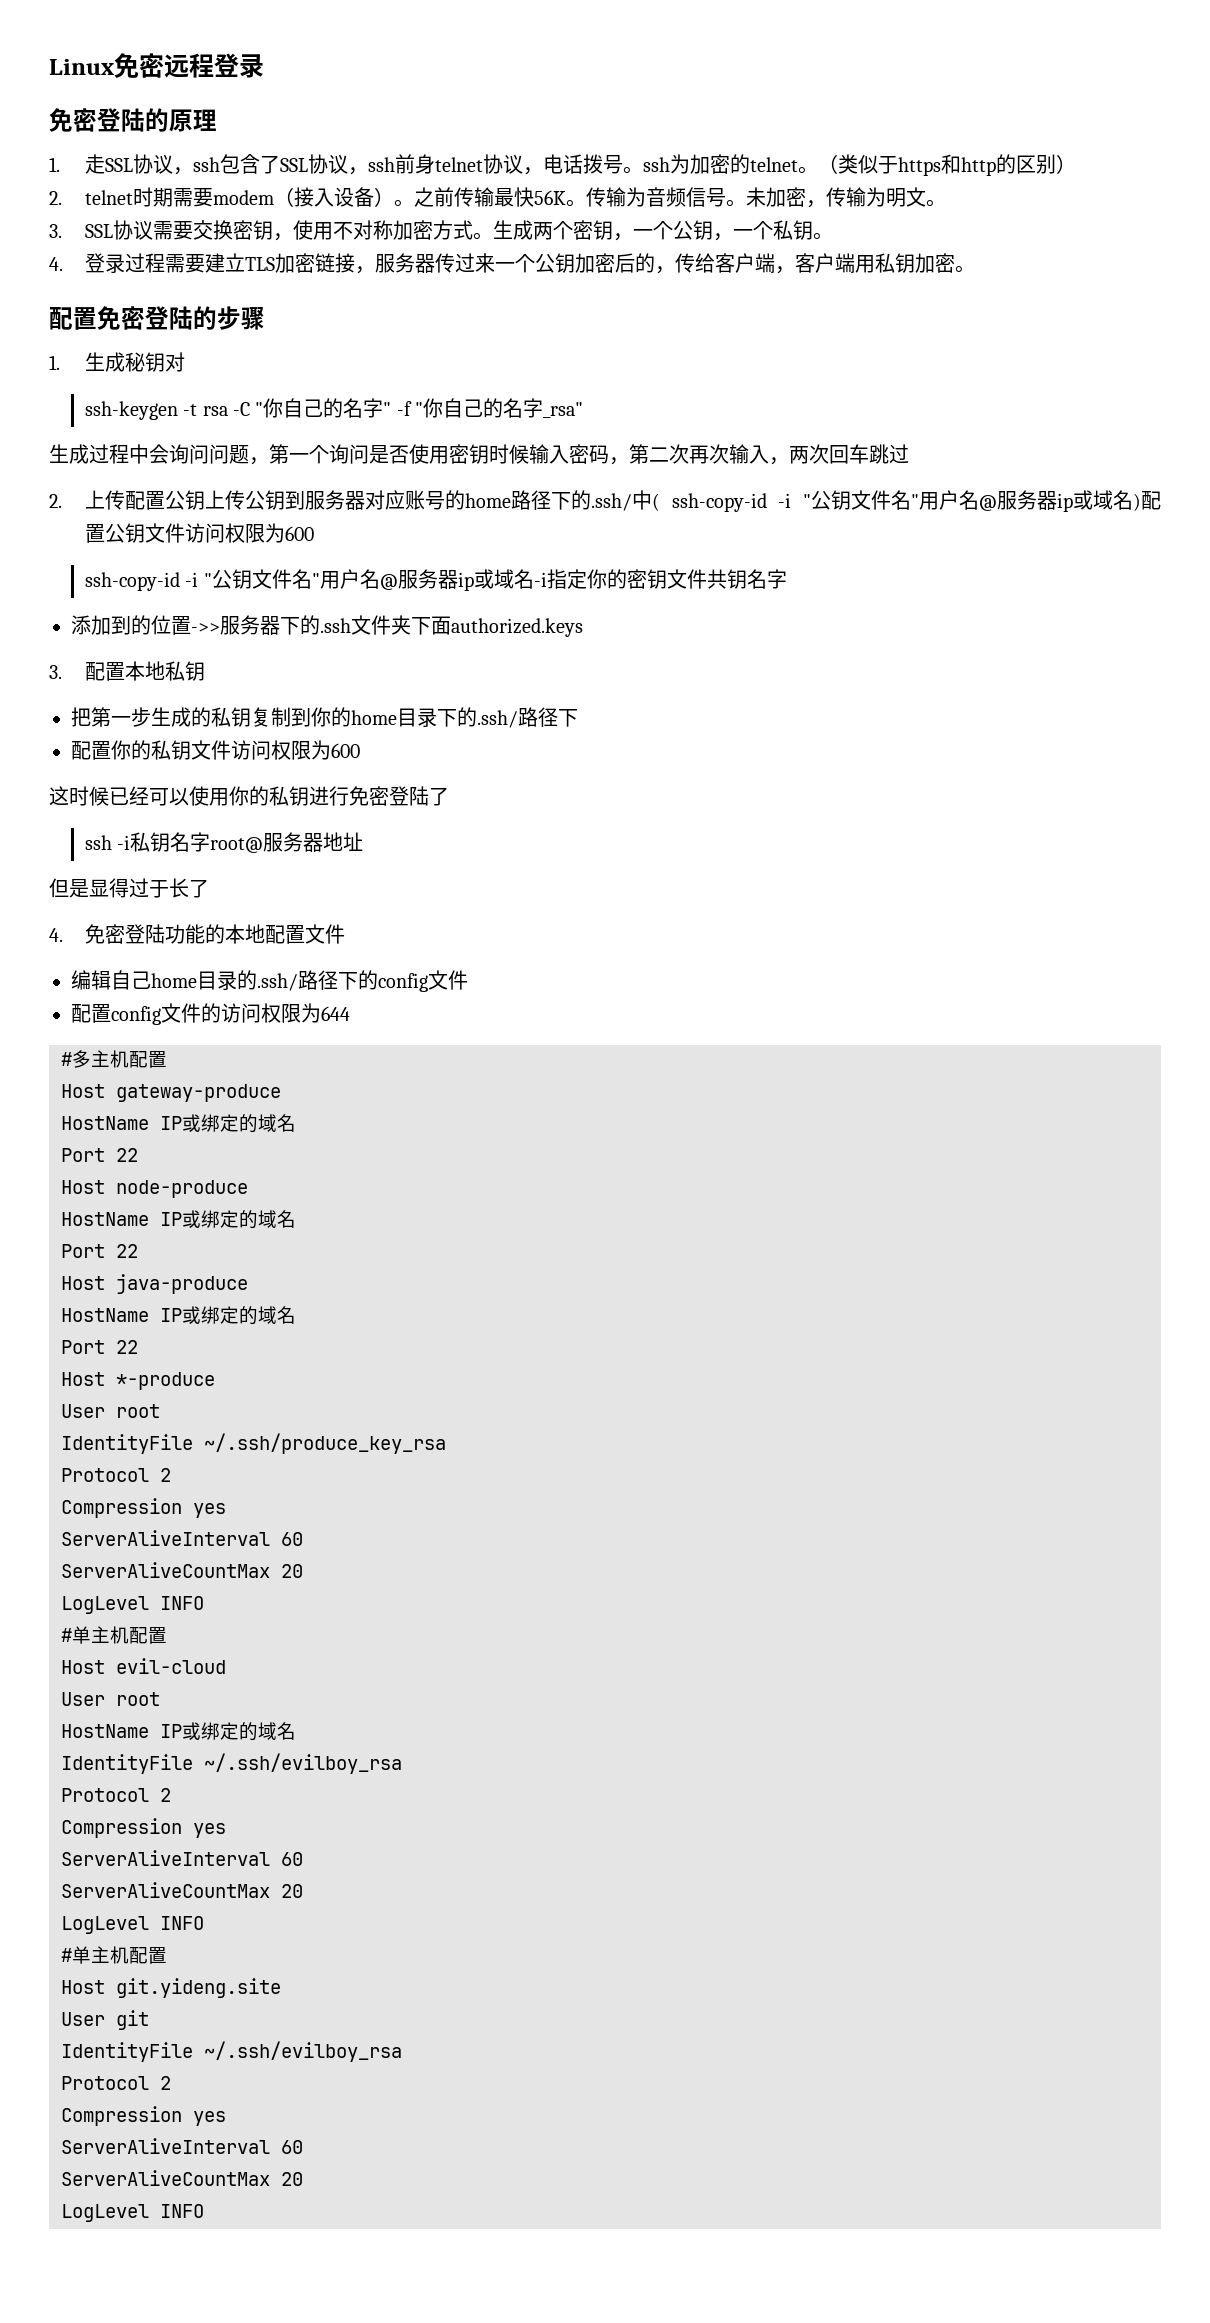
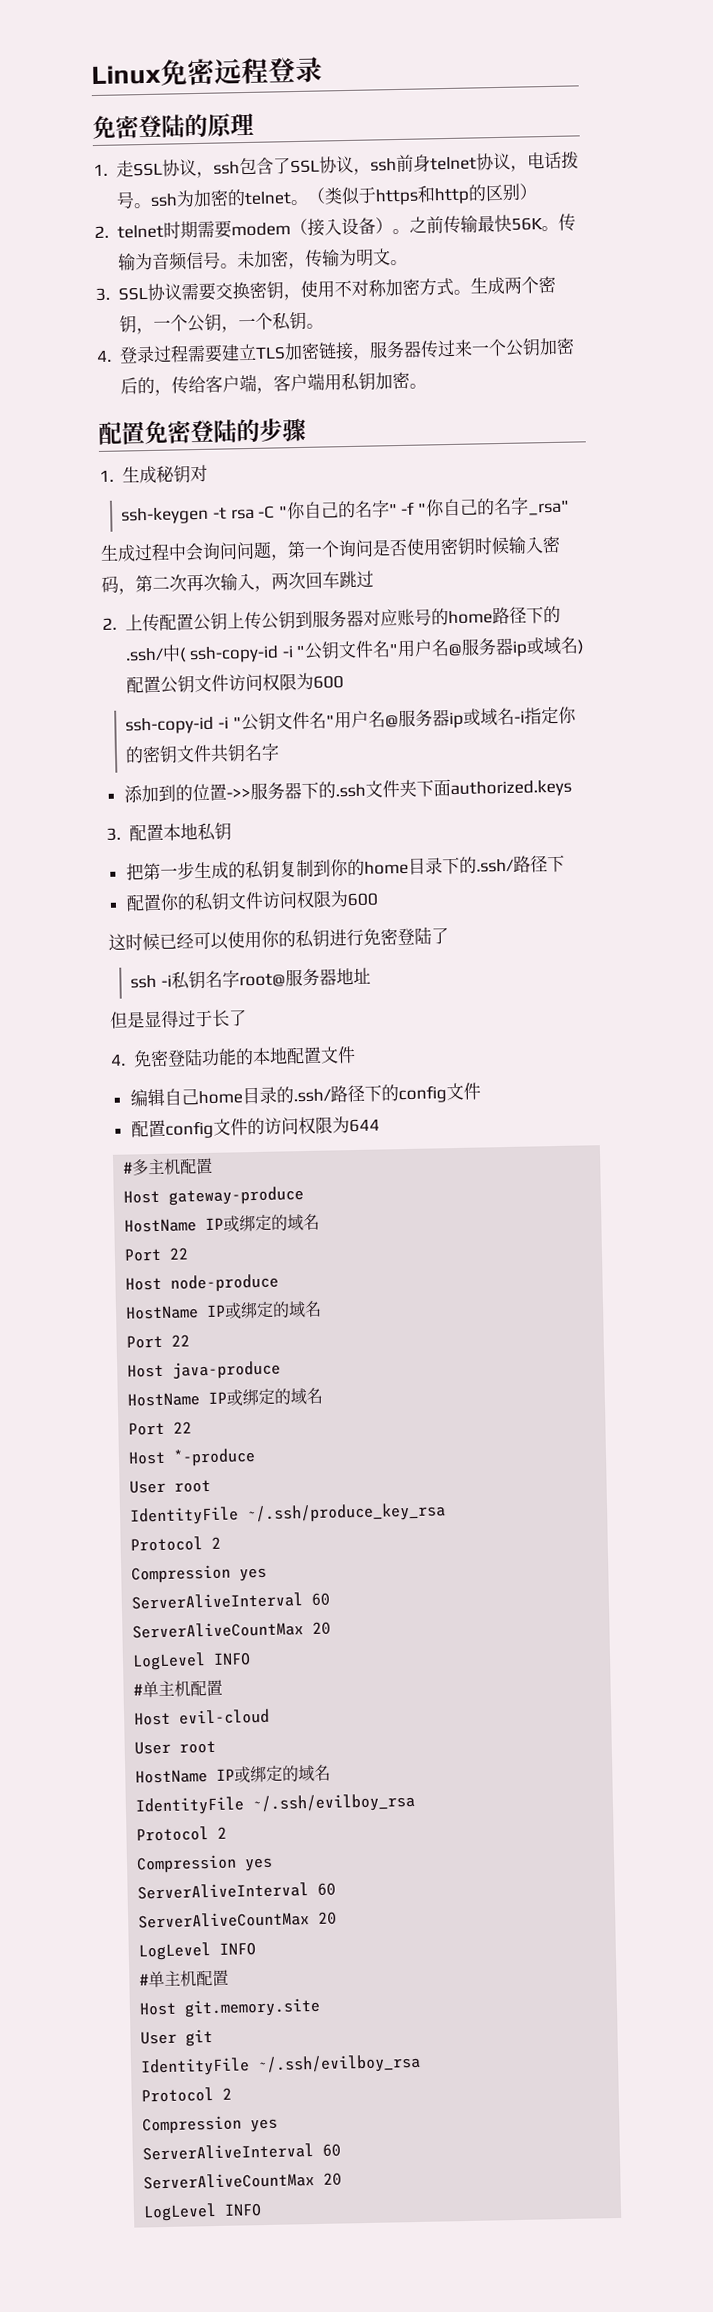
[116,1978,281,1998] git.yideng.site -> [184,1997,322,2018] git.memory.site

